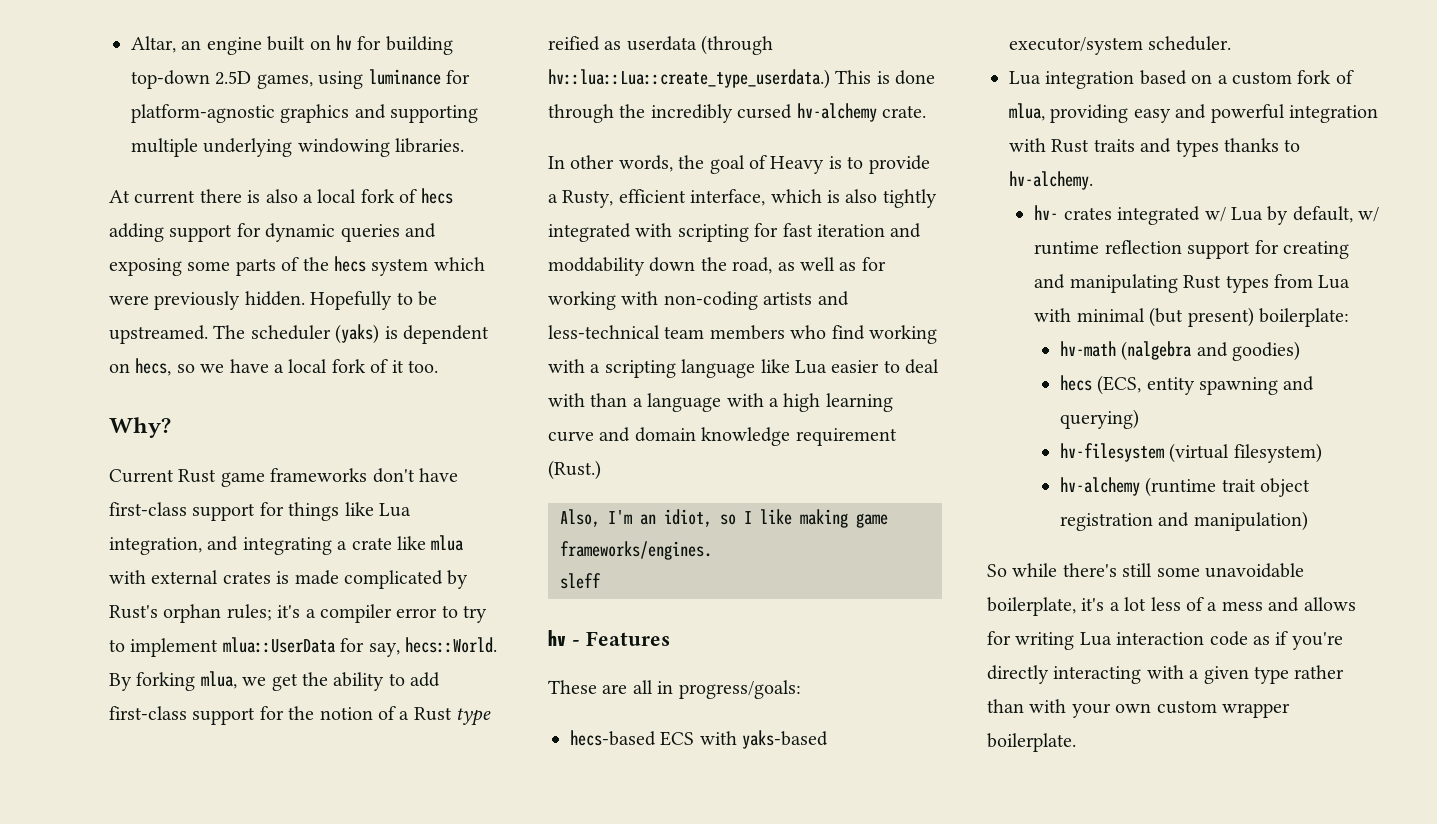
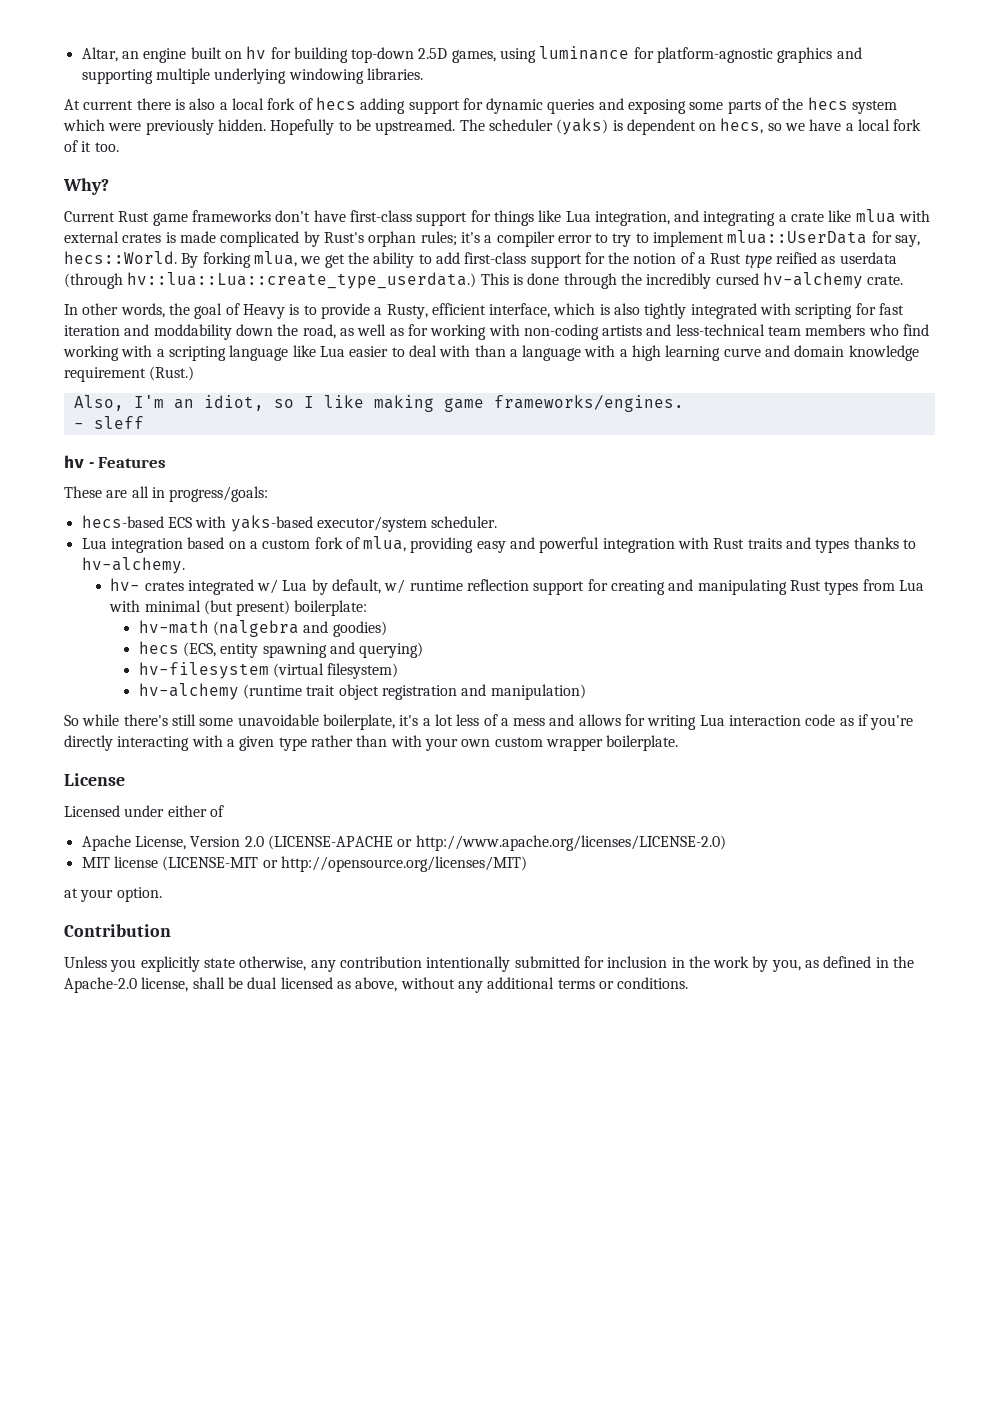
(712, 550) none -> [73,423,84,429] -
(1076, 742) none -> [64,773,125,786] [64,805,224,817] [81,835,726,851] [81,856,527,872] [64,887,162,902] [64,924,171,937] [64,956,915,972] [64,977,689,993] // License // Licensed under either of // Apache License, Version 2.0 (LICENSE-APACHE or http://www.apache.org/licenses/LICENSE-2.0) // MIT license (LICENSE-MIT or http://opensource.org/licenses/MIT) // at your option. // Contribution // Unless you explicitly state otherwise, any contribution intentionally submitted for inclusion in the work by you, as defined in the Apache-2.0 license, shall be dual licensed as above, without any additional terms or conditions.

